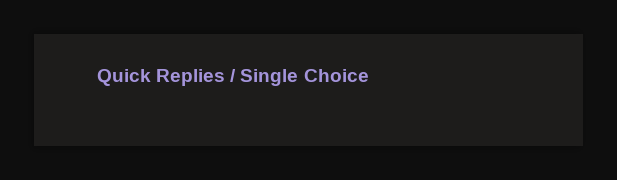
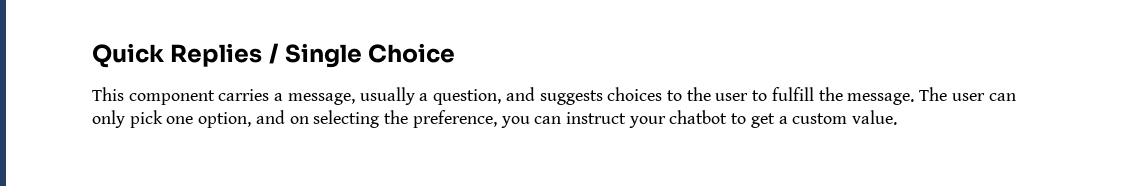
(369, 75) none -> [92,87,1016,105] [92,110,898,128] // This component carries a message, usually a question, and suggests choices to the user to fulfill the message. The user can only pick one option, and on selecting the preference, you can instruct your chatbot to get a custom value.

